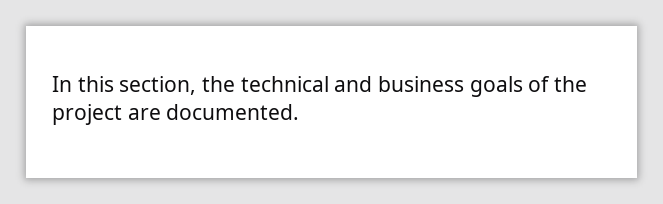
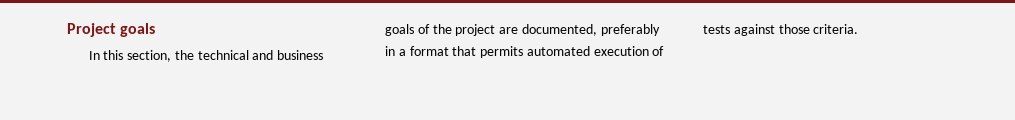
(52, 84) none -> [67,23,156,37] Project goals //
[166,104,300,120] documented. -> [521,24,660,36] [385,46,665,58] [703,24,859,36] documented, preferably in a format that permits automated execution of tests against those criteria.

